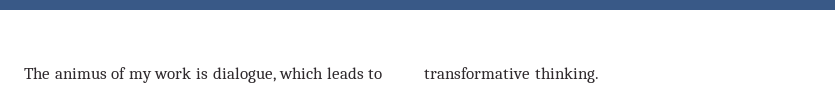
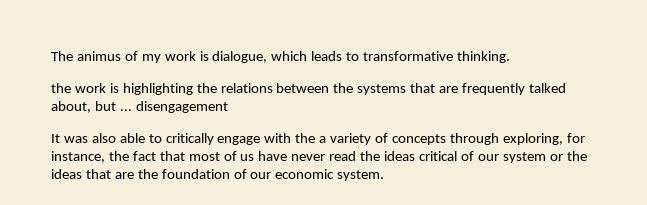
(599, 75) none -> [51,83,566,95] [51,101,228,113] [51,133,585,145] [51,151,587,163] [51,169,385,181] // the work is highlighting the relations between the systems that are frequently talked about, but ... disengagement // It was also able to critically engage with the a variety of concepts through exploring, for instance, the fact that most of us have never read the ideas critical of our system or the ideas that are the foundation of our economic system.

